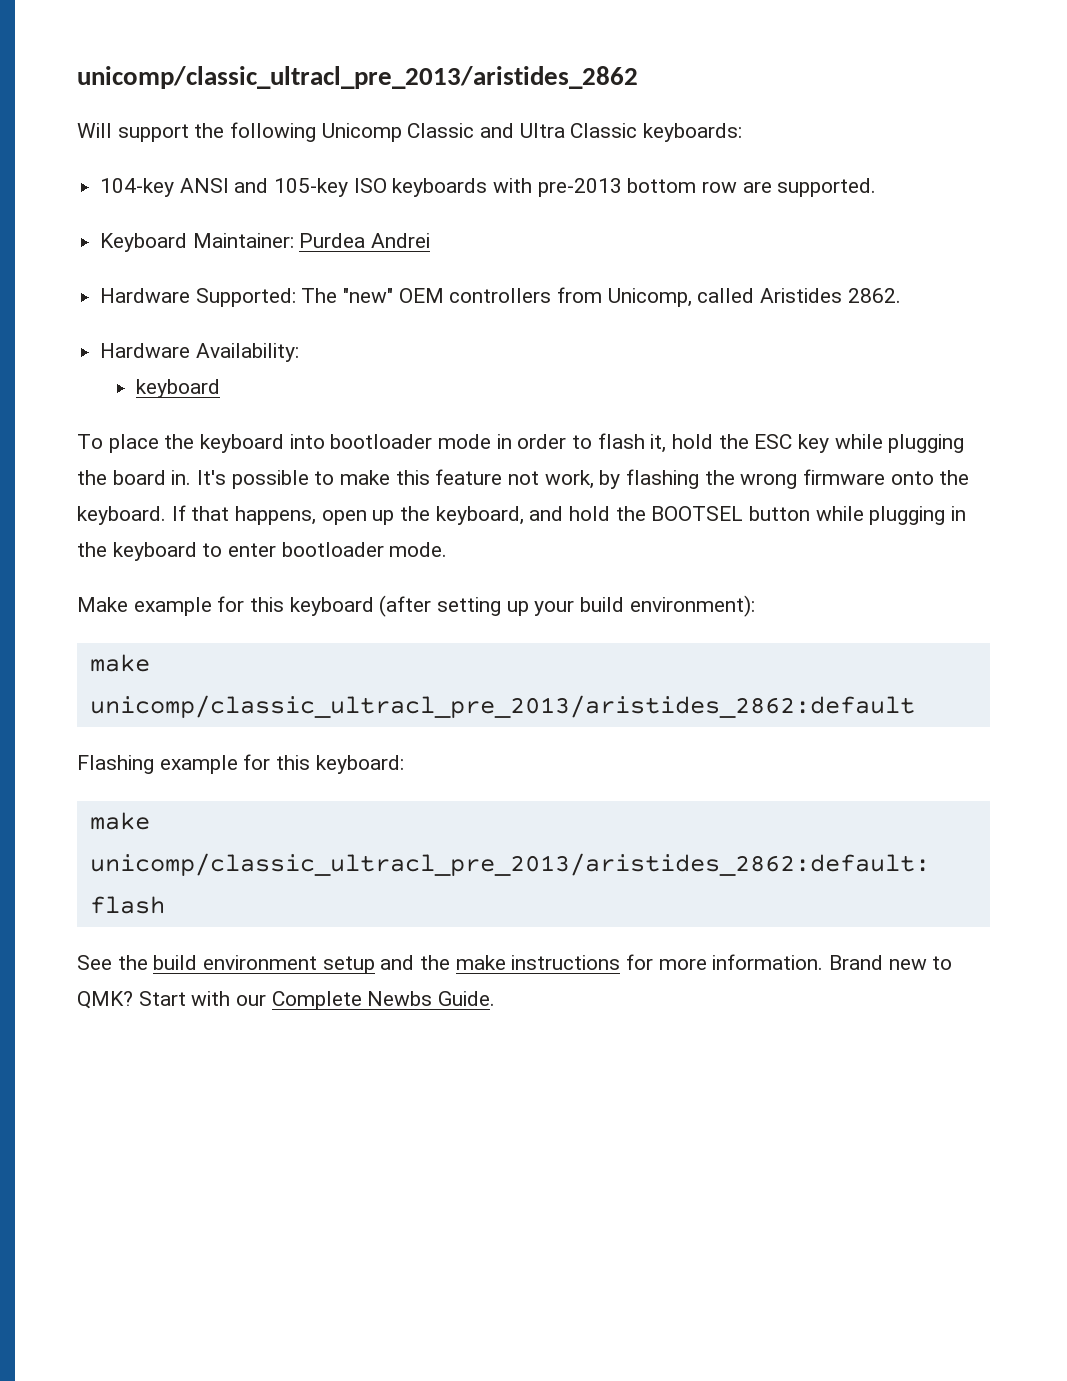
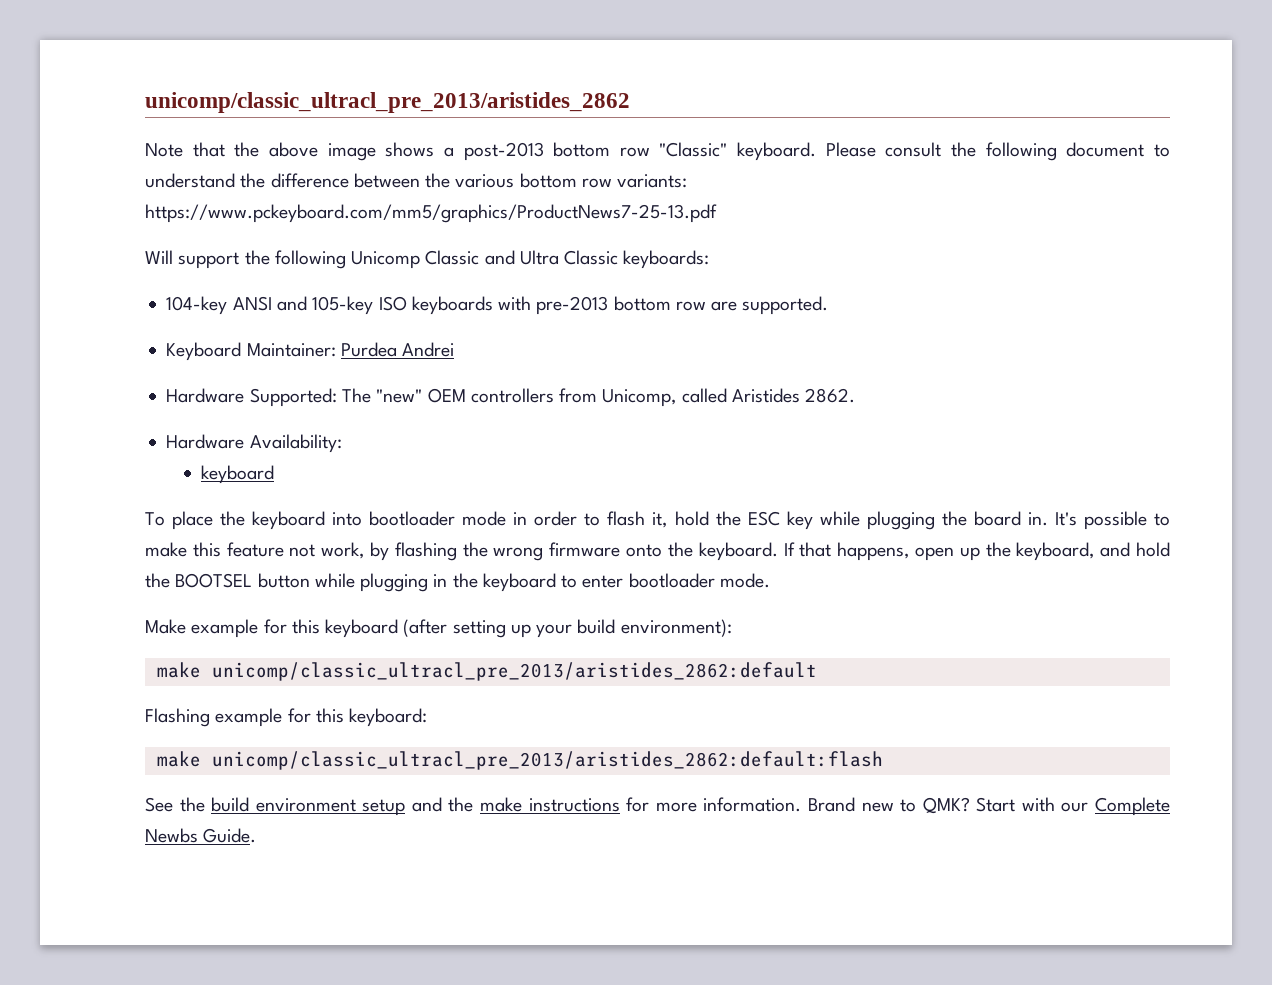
(638, 77) none -> [145,142,1170,161] [145,173,688,188] [145,204,717,223] // Note that the above image shows a post-2013 bottom row "Classic" keyboard. Please consult the following document to understand the difference between the various bottom row variants: https://www.pckeyboard.com/mm5/graphics/ProductNews7-25-13.pdf

